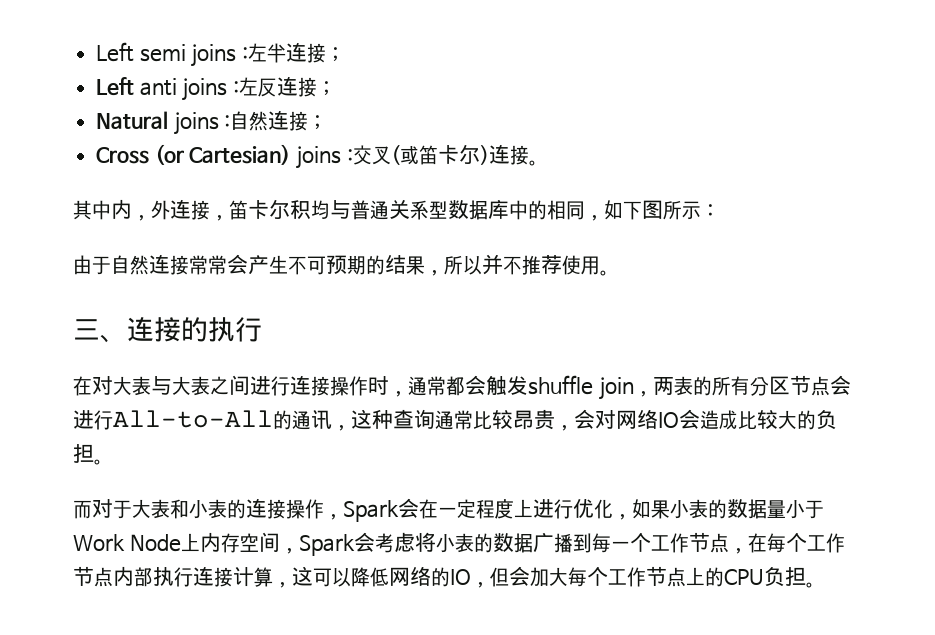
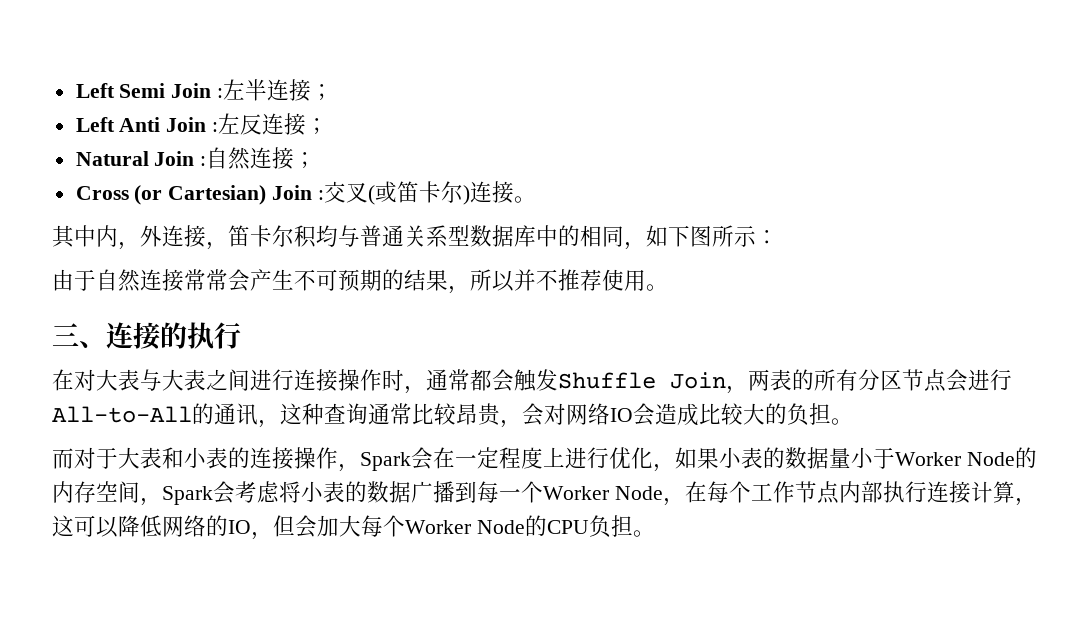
[96,42,237,67] Left semi joins -> [75,83,212,98] Left Semi Join
[139,78,228,101] anti joins -> [119,117,207,132] Anti Join
[173,112,219,135] joins -> [154,151,195,166] Join
[296,146,342,169] joins -> [272,185,313,200] Join
[528,375,634,400] shuffle join -> [558,372,726,389] Shuffle Join
[73,533,200,552] Work Node上 -> [895,447,1037,468] Worker Node的
[650,532,729,553] 工作节点 -> [543,486,663,500] Worker Node
[608,566,705,587] 工作节点上 -> [405,520,525,534] Worker Node

